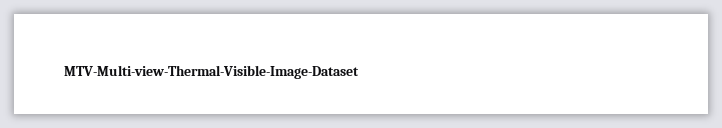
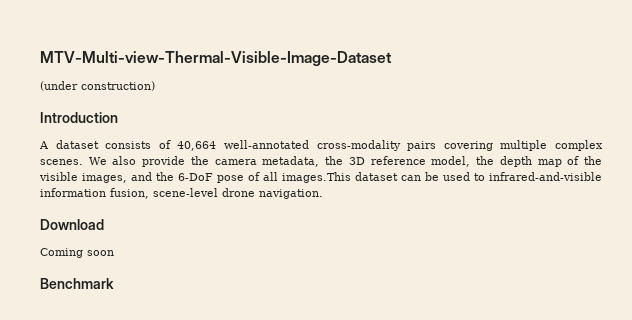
(359, 72) none -> [40,81,155,91] [40,112,118,123] [39,140,604,151] [40,156,603,167] [39,172,602,183] [40,188,323,199] [40,219,104,230] [40,248,114,258] [40,278,114,289] // (under construction) // Introduction // A dataset consists of 40,664 well-annotated cross-modality pairs covering multiple complex scenes. We also provide the camera metadata, the 3D reference model, the depth map of the visible images, and the 6-DoF pose of all images.This dataset can be used to infrared-and-visible information fusion, scene-level drone navigation. // Download // Coming soon // Benchmark

